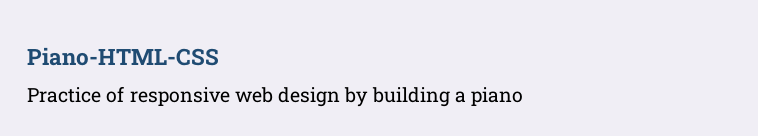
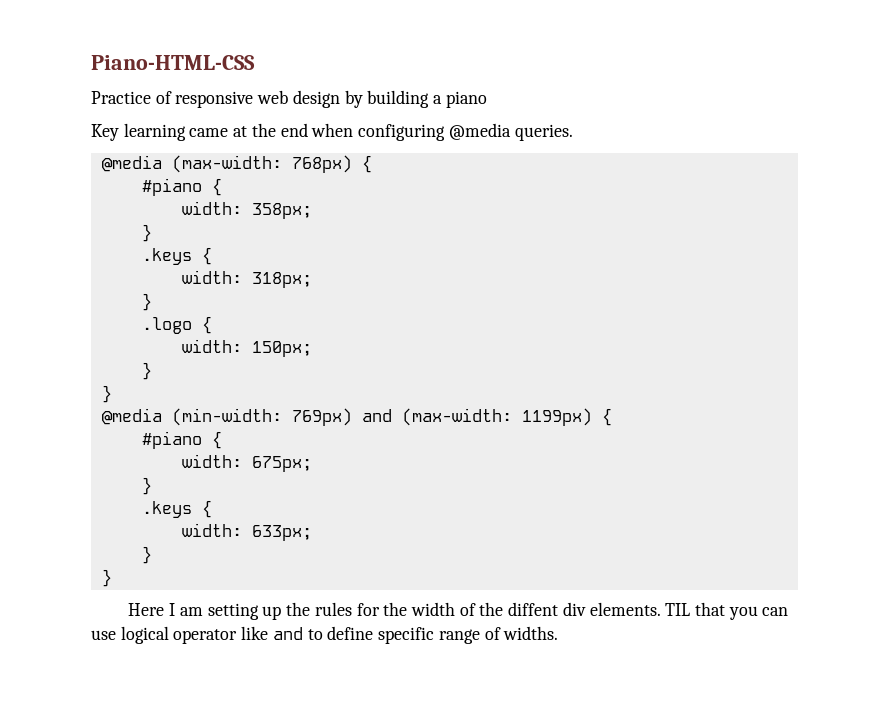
(524, 96) none -> [91,123,573,141] [101,155,372,173] [141,178,222,196] [181,201,312,219] [141,224,152,242] [141,247,212,265] [181,270,312,288] [141,293,152,311] [141,316,212,334] [181,339,312,357] [141,362,152,380] [101,385,112,403] [101,408,612,426] [141,431,222,449] [181,454,312,472] [141,477,152,495] [141,500,212,518] [181,523,312,541] [141,546,152,564] [101,569,112,587] [128,602,789,620] [91,626,559,644] // Key learning came at the end when configuring @media queries. // @media (max-width: 768px) { // #piano { // width: 358px; // } // .keys { // width: 318px; // } // .logo { // width: 150px; // } // } // @media (min-width: 769px) and (max-width: 1199px) { // #piano { // width: 675px; // } // .keys { // width: 633px; // } // } // Here I am setting up the rules for the width of the diffent div elements. TIL that you can use logical operator like and to define specific range of widths.

